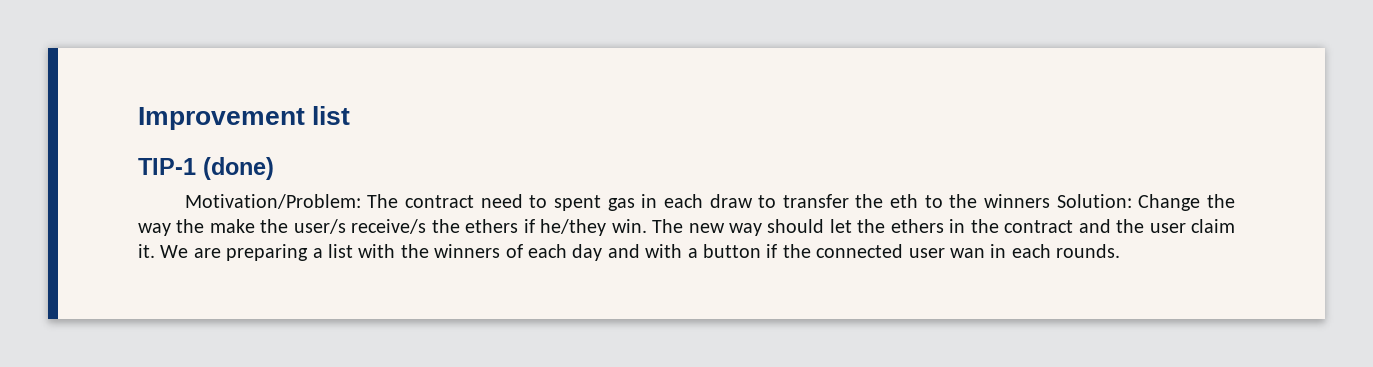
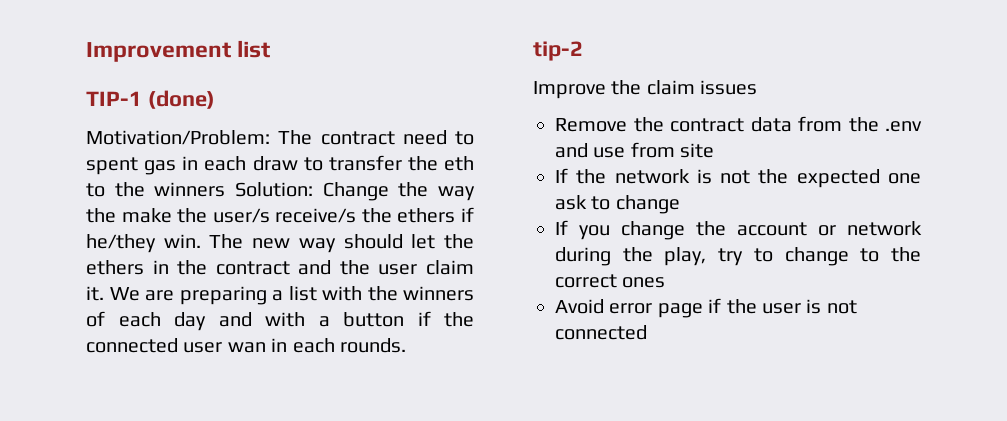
(1121, 251) none -> [533,41,583,61] [533,80,758,99] [555,116,922,132] [555,142,715,158] [555,168,921,188] [555,195,680,214] [555,220,922,240] [555,247,921,266] [555,274,666,288] [555,298,857,318] [555,325,647,340] // tip-2 // Improve the claim issues // Remove the contract data from the .env and use from site // If the network is not the expected one ask to change // If you change the account or network during the play, try to change to the correct ones // Avoid error page if the user is not connected

